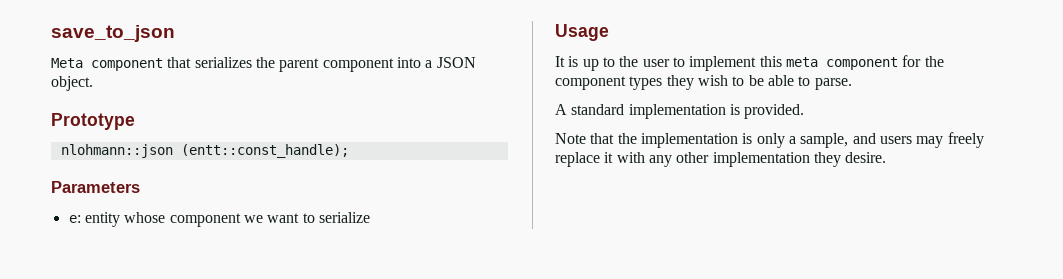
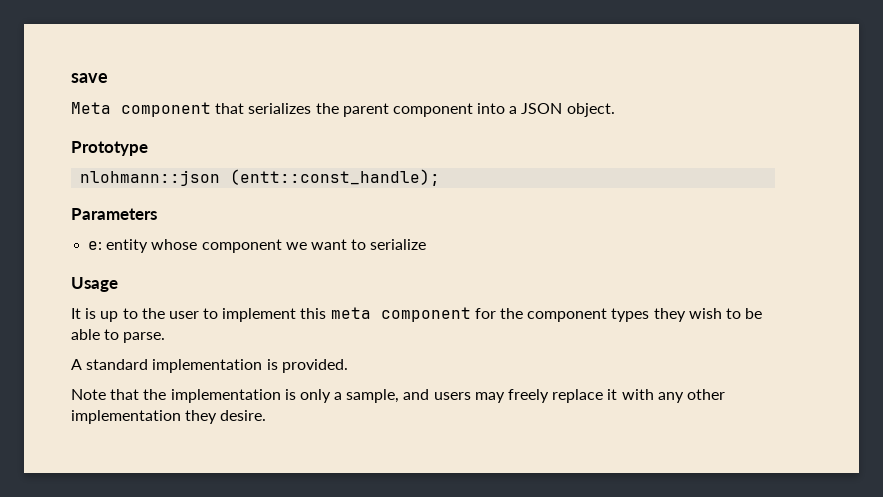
[51,25,175,42] save_to_json -> [71,73,108,83] save

